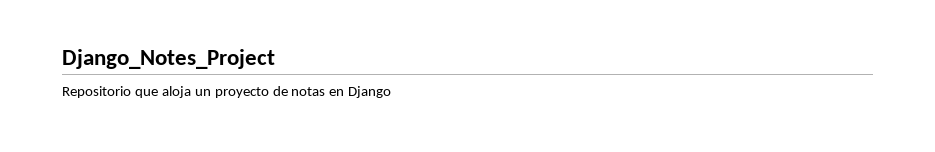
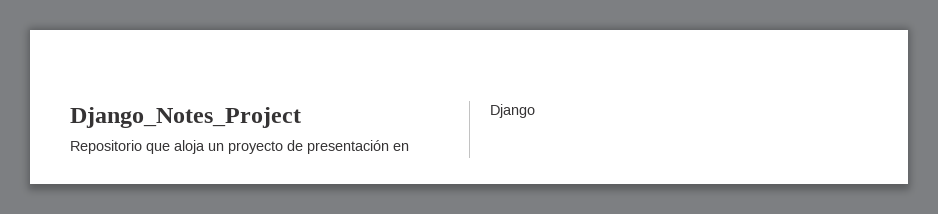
[291,87,326,96] notas -> [307,140,389,154] presentación

